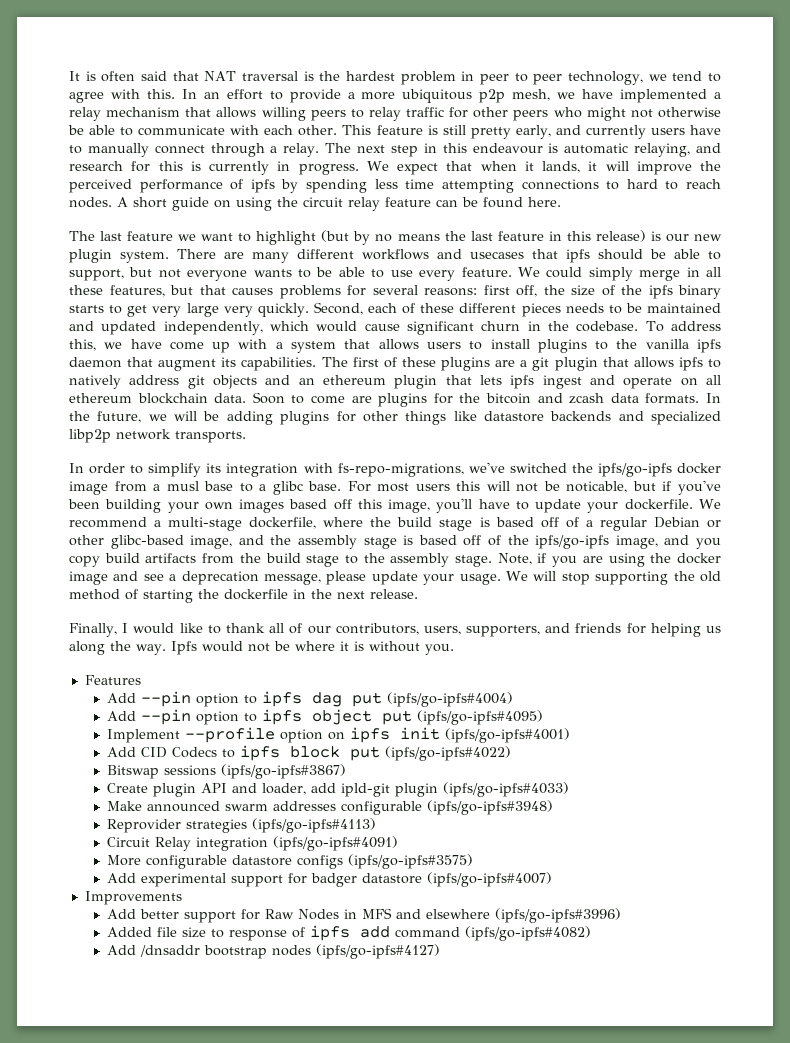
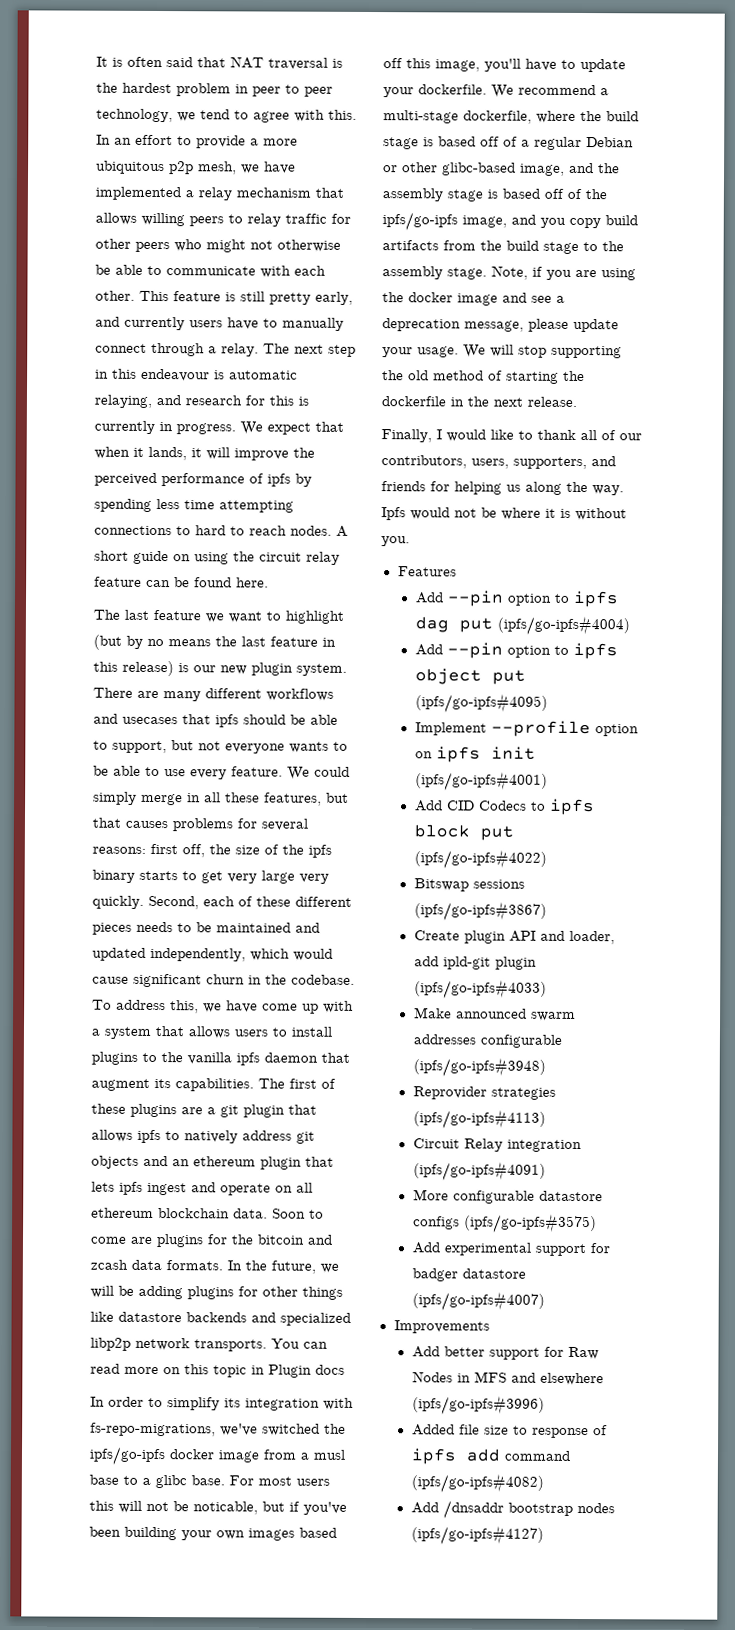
(246, 437) none -> [271,1338,328,1349] [90,1363,345,1378] You can read more on this topic in Plugin docs

